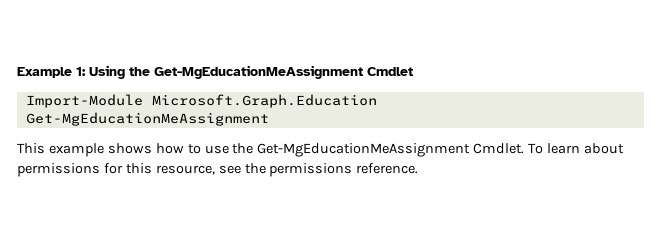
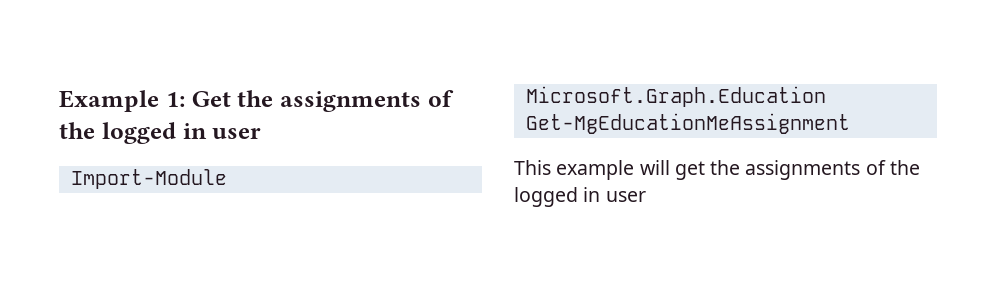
[89,65,413,79] Using the Get-MgEducationMeAssignment Cmdlet -> [191,90,454,112] [59,122,262,144] Get the assignments of the logged in user
[107,143,625,157] [17,163,419,177] shows how to use the Get-MgEducationMeAssignment Cmdlet. To learn about permissions for this resource, see the permissions reference. -> [639,160,920,180] [514,187,646,207] will get the assignments of the logged in user

